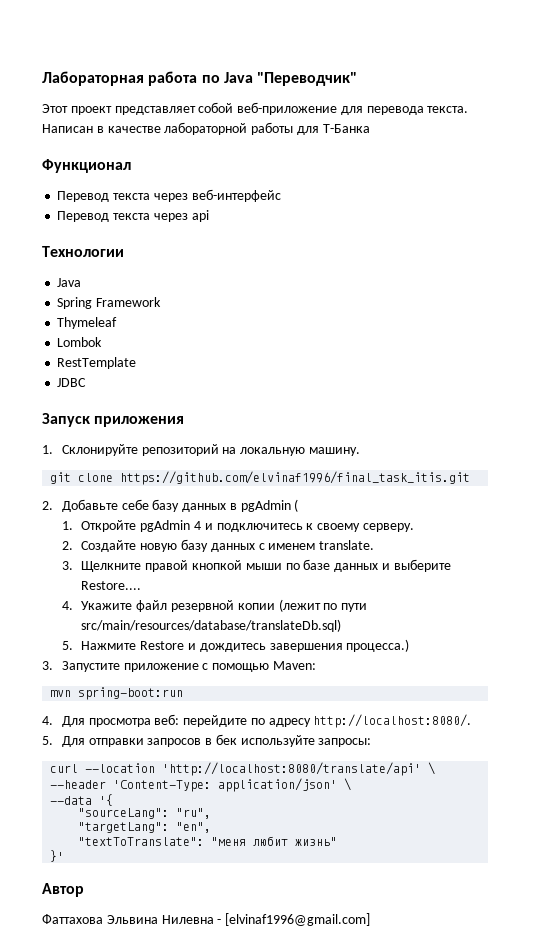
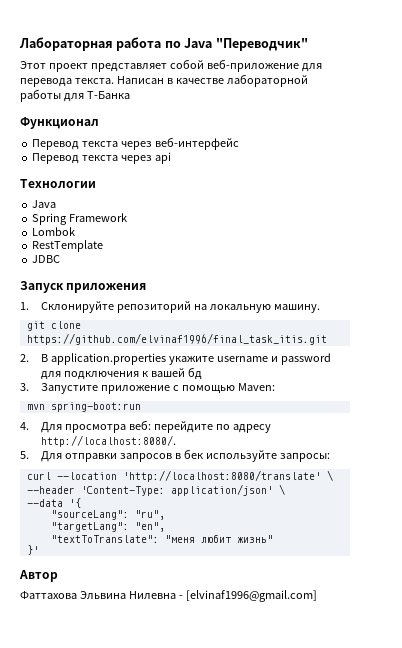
[57,317,118,329] // Thymeleaf -> (128, 217) none
[61,499,299,512] [61,520,414,532] [61,539,375,552] [61,559,451,572] [81,581,142,590] [61,599,368,612] [81,619,342,632] [61,639,410,652] Добавьте себе базу данных в pgAdmin ( // 1. Откройте pgAdmin 4 и подключитесь к своему серверу. // 2. Создайте новую базу данных с именем translate. // 3. Щелкните правой кнопкой мыши по базе данных и выберите Restore.... // 4. Укажите файл резервной копии (лежит по пути src/main/resources/database/translateDb.sql) // 5. Нажмите Restore и дождитесь завершения процесса.) -> [41,353,332,365] [41,367,203,380] В application.properties укажите username и password для подключения к вашей бд
[162,762,422,776] 'http://localhost:8080/translate/api' -> [122,470,321,482] 'http://localhost:8080/translate'

